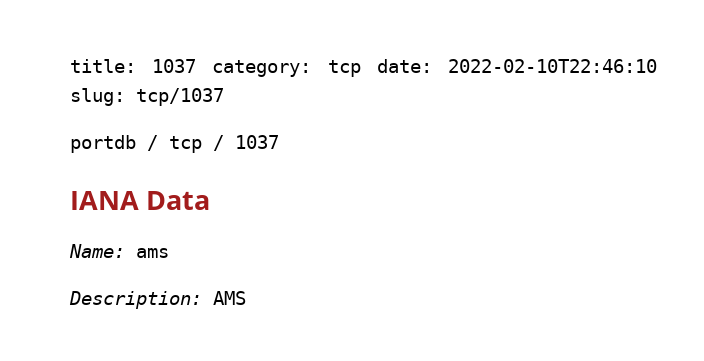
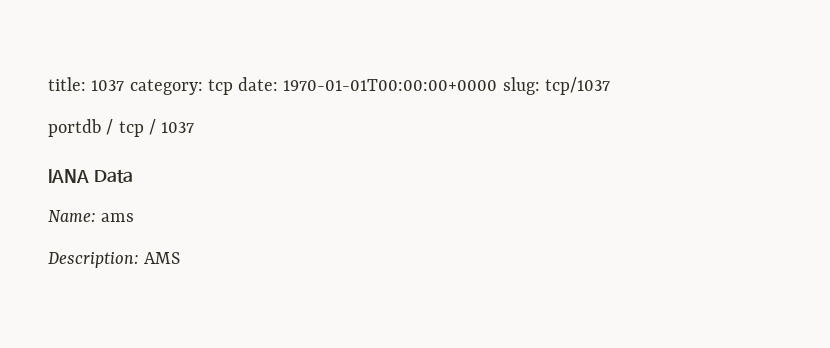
[448,59,657,73] 2022-02-10T22:46:10 -> [283,79,498,91] 1970-01-01T00:00:00+0000

